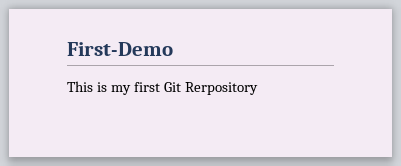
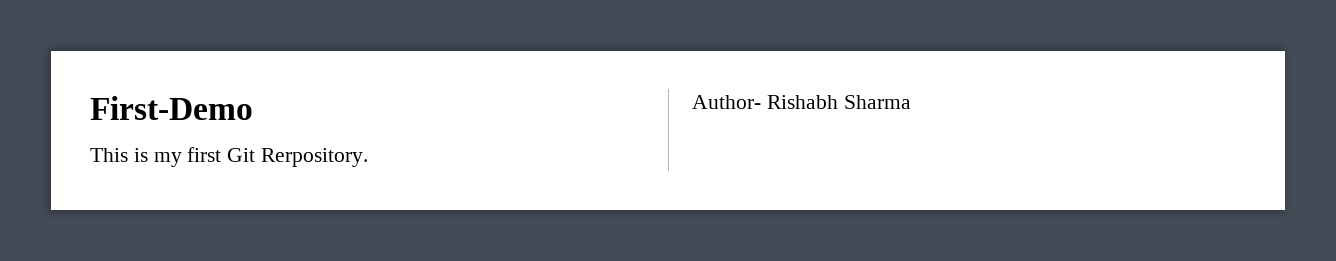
[184,82,258,95] Rerpository -> [261,148,369,167] [692,95,911,109] Rerpository. // Author- Rishabh Sharma

